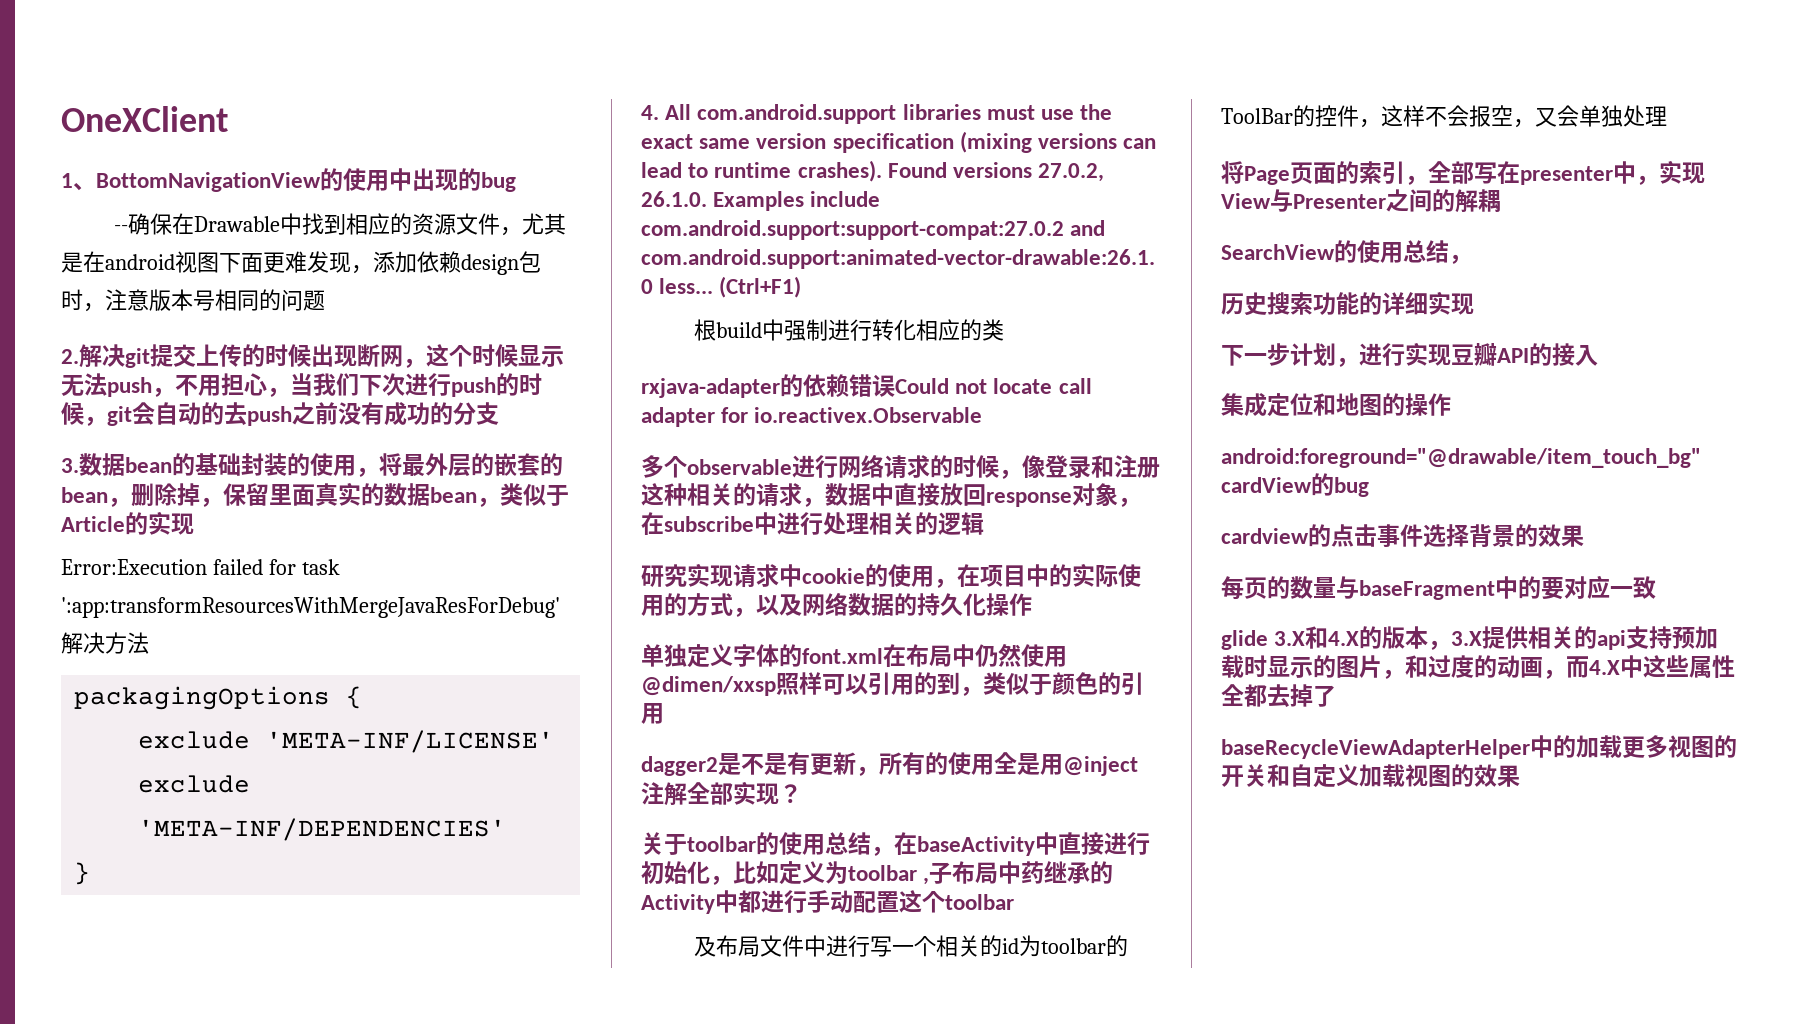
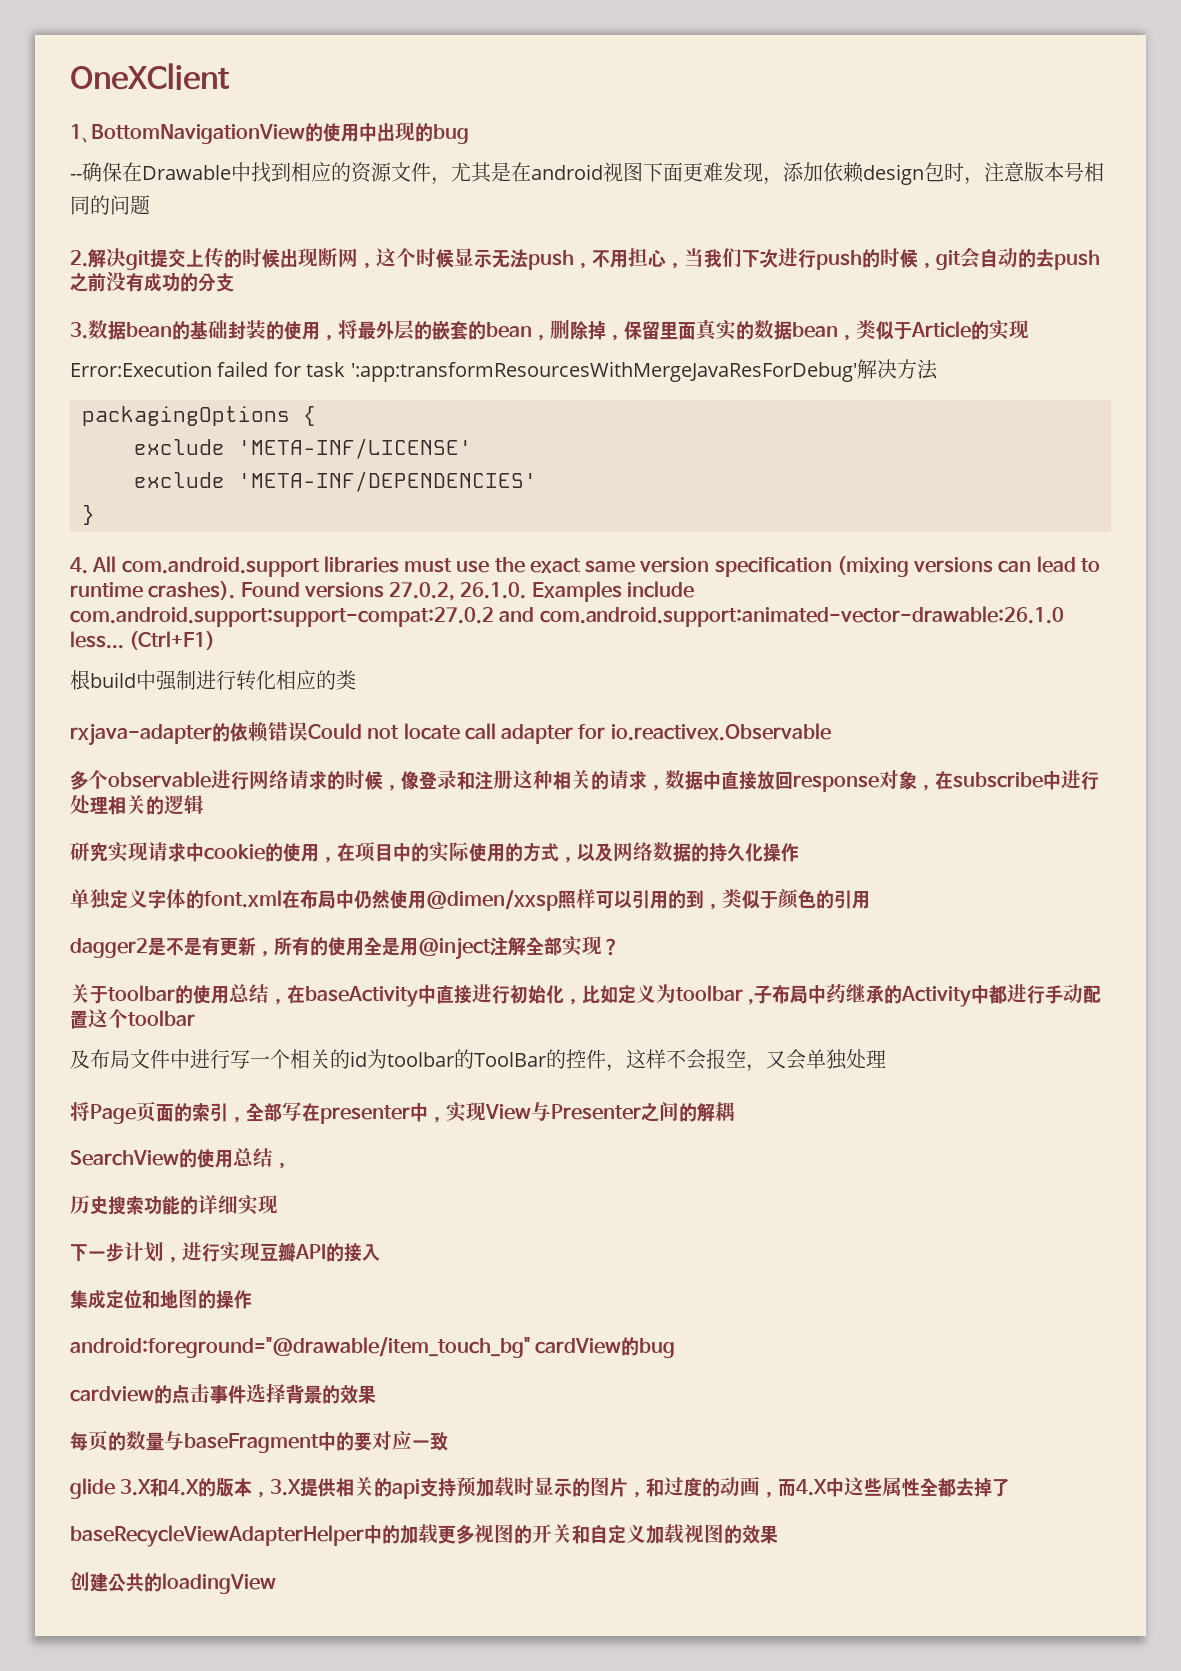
(1520, 776) none -> [70,1571,276,1594] // 创建公共的loadingView

